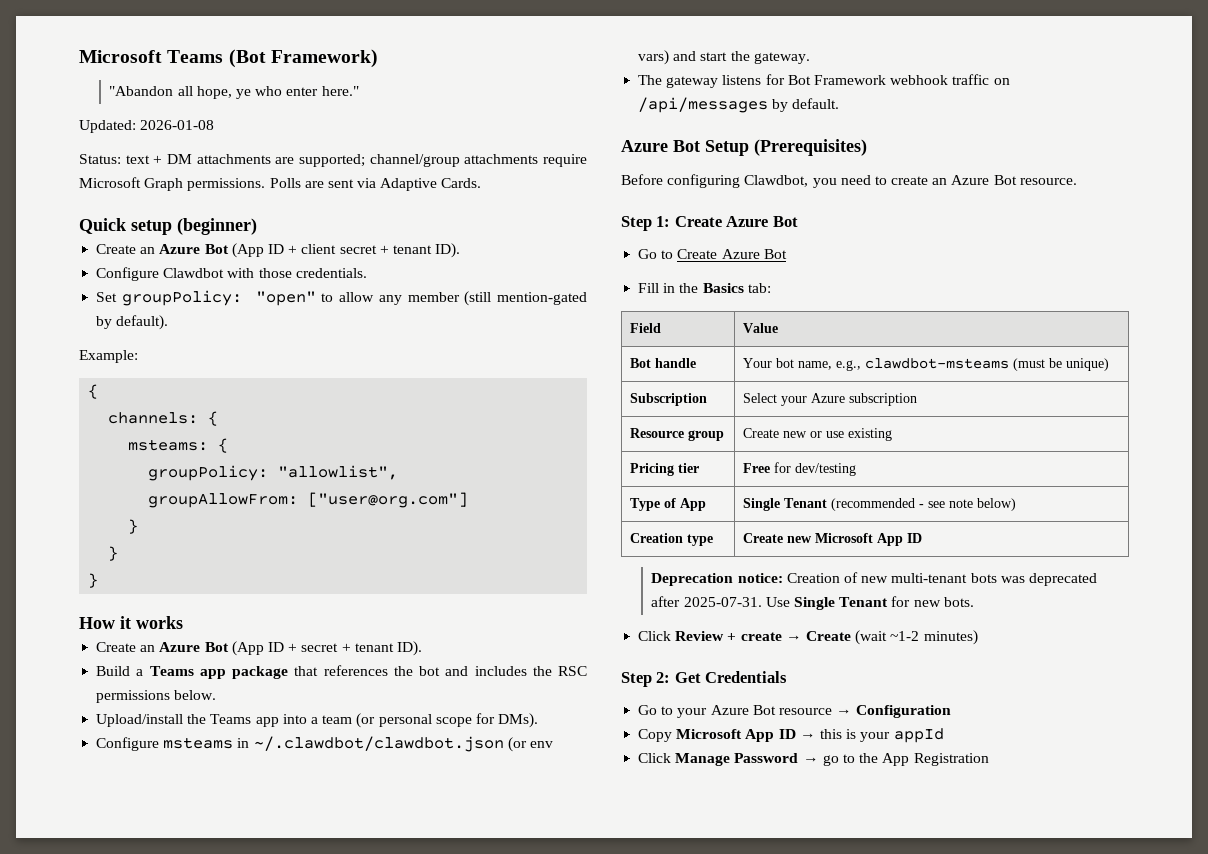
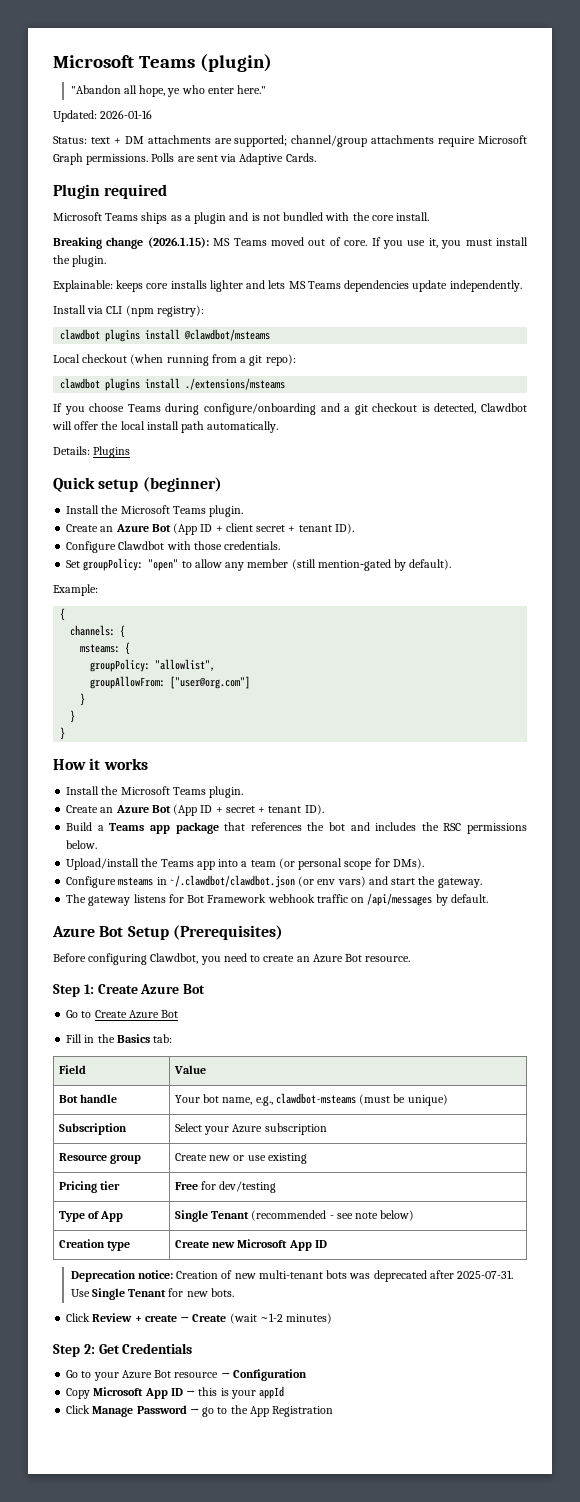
[79,49,378,68] Microsoft Teams (Bot Framework) -> [53,54,272,72] Microsoft Teams (plugin)
[140,120,215,130] 2026-01-08 -> [100,110,153,119] 2026-01-16
[79,218,257,235] Quick setup (beginner) -> [53,184,168,199] [53,212,430,224] [53,237,528,249] [53,255,107,267] [53,280,522,292] [53,305,204,317] [60,329,271,342] [53,354,296,366] [60,378,286,391] [53,403,527,415] [52,421,279,433] [53,446,131,458] [53,477,222,492] [66,505,244,517] Plugin required // Microsoft Teams ships as a plugin and is not bundled with the core install. // Breaking change (2026.1.15): MS Teams moved out of core. If you use it, you must install the plugin. // Explainable: keeps core installs lighter and lets MS Teams dependencies update independently. // Install via CLI (npm registry): // clawdbot plugins install @clawdbot/msteams // Local checkout (when running from a git repo): // clawdbot plugins install ./extensions/msteams // If you choose Teams during configure/onboarding and a git checkout is detected, Clawdbot will offer the local install path automatically. // Details: Plugins // Quick setup (beginner) // Install the Microsoft Teams plugin.
(183, 622) none -> [66,786,244,798] // Install the Microsoft Teams plugin.

